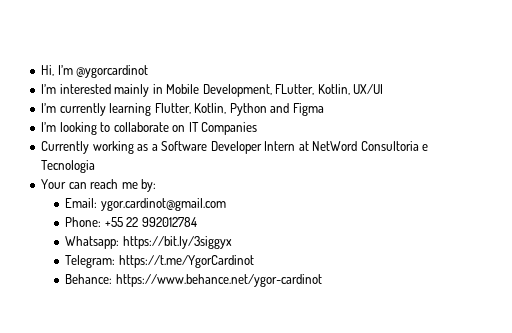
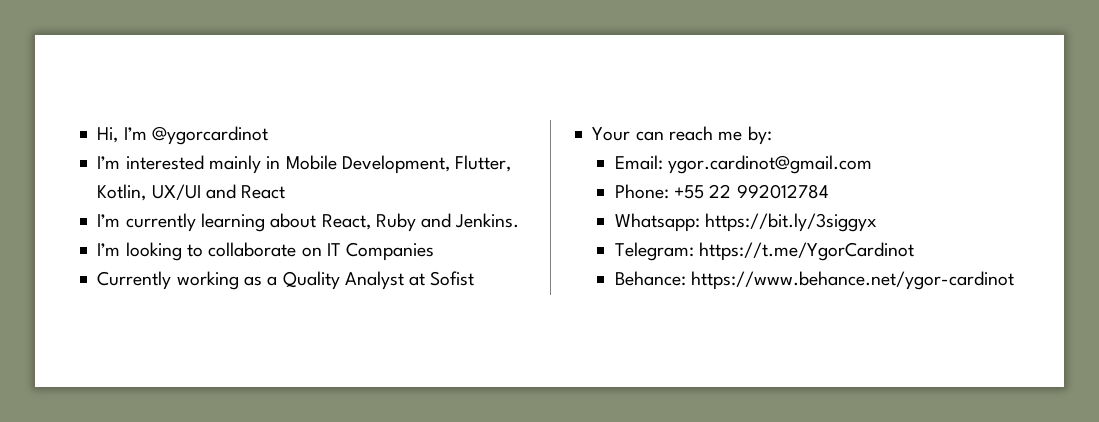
[275,84,315,95] FLutter, -> [455,155,512,172] Flutter,
(384, 89) none -> [205,184,286,199] and React
[154,103,324,116] Flutter, Kotlin, Python and Figma -> [270,213,520,232] about React, Ruby and Jenkins.
[161,141,429,154] [41,160,96,173] Software Developer Intern at NetWord Consultoria e Tecnologia -> [282,271,475,290] Quality Analyst at Sofist

